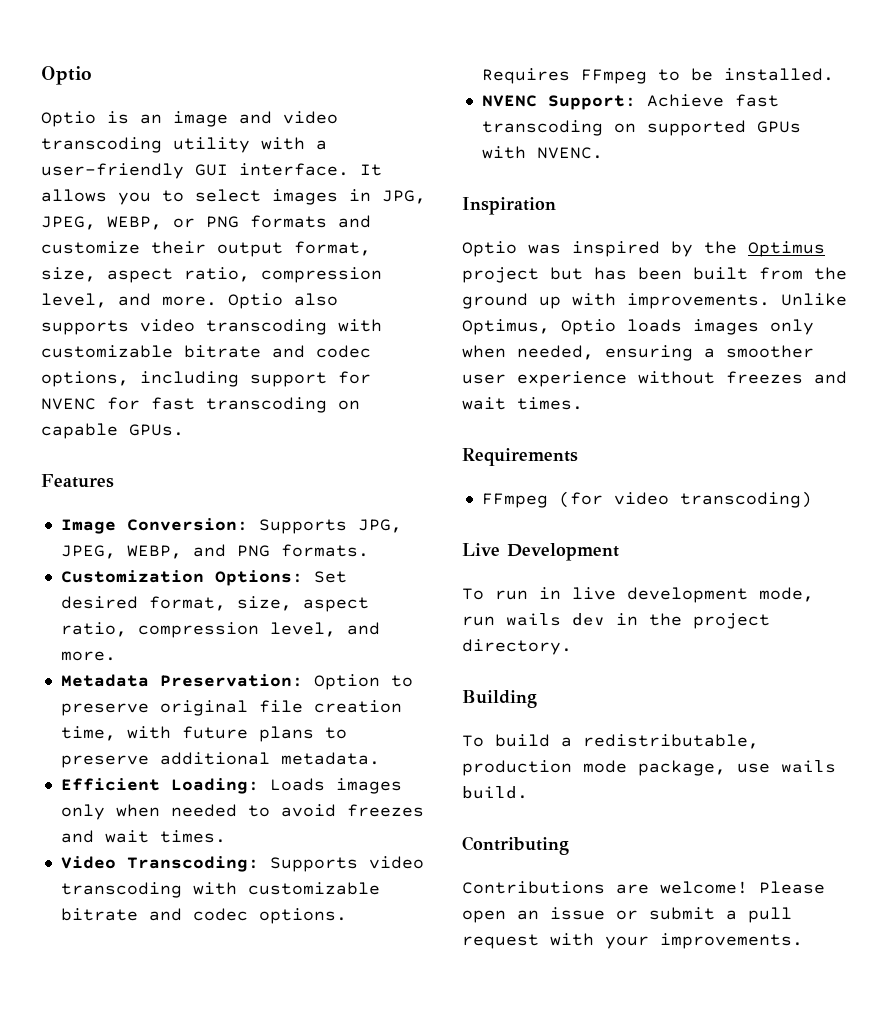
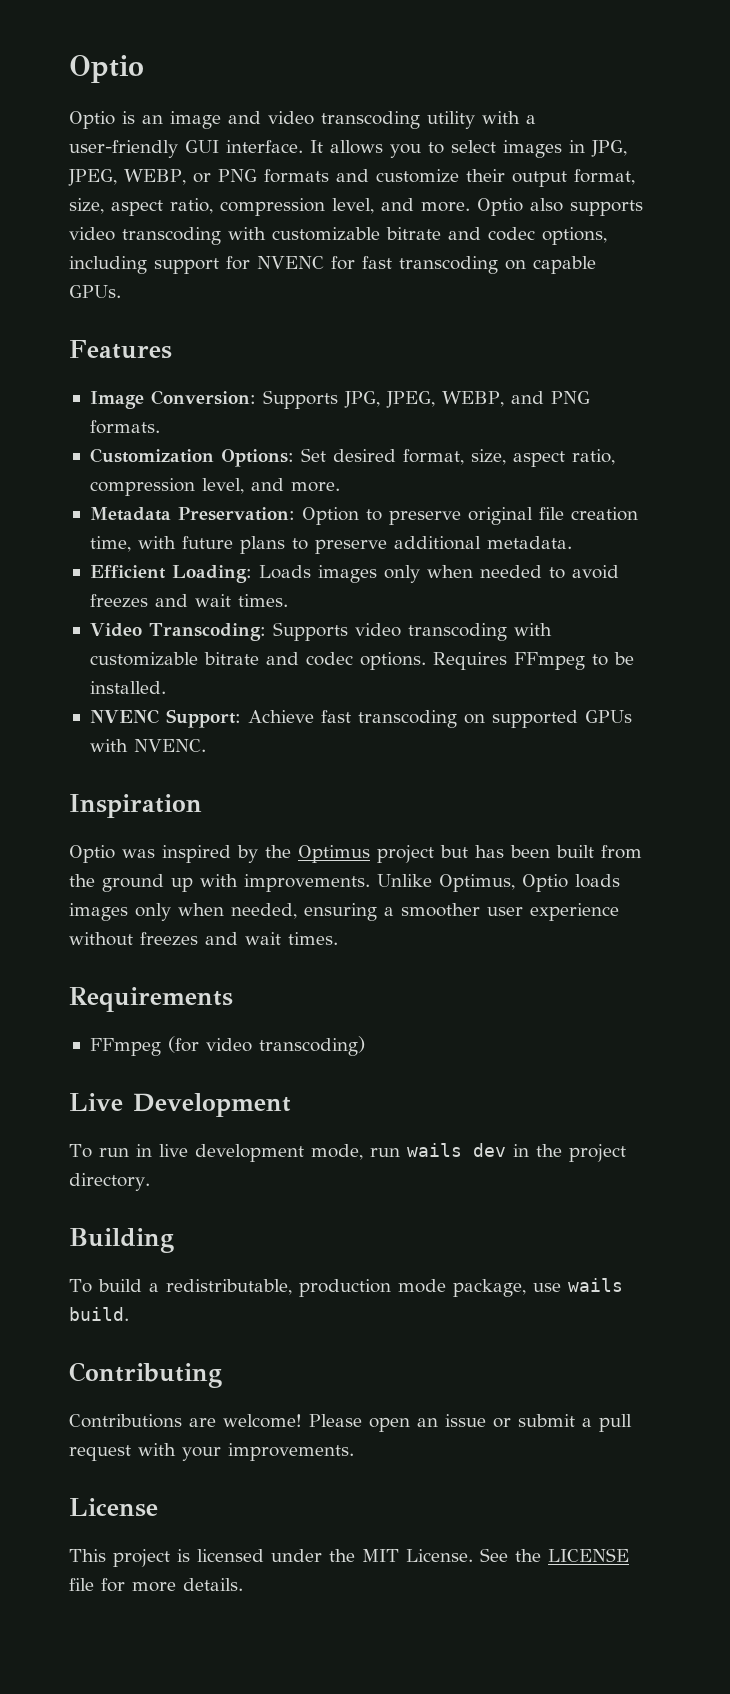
(803, 941) none -> [69,1498,158,1517] [69,1548,629,1567] [69,1578,243,1592] // License // This project is licensed under the MIT License. See the LICENSE file for more details.

